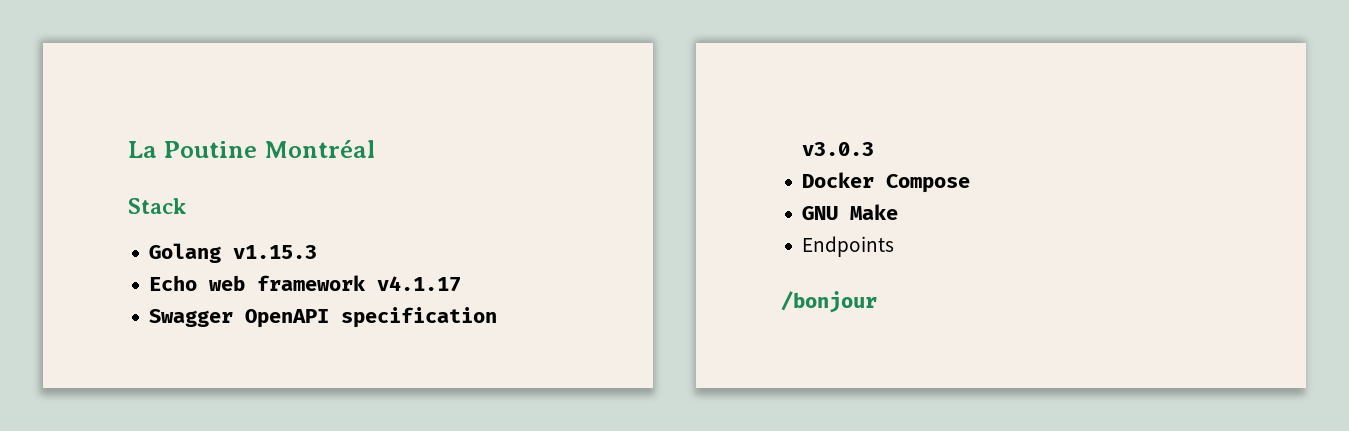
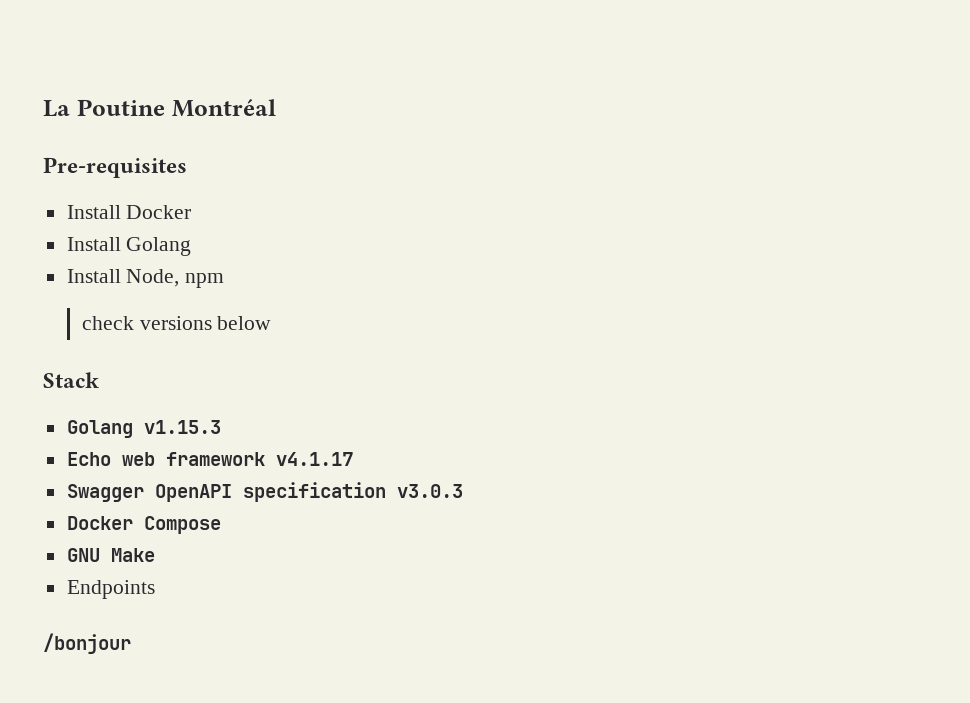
(375, 149) none -> [43,157,187,178] [66,205,192,219] [66,237,192,256] [66,269,225,288] [81,316,272,330] // Pre-requisites // Install Docker // Install Golang // Install Node, npm // check versions below

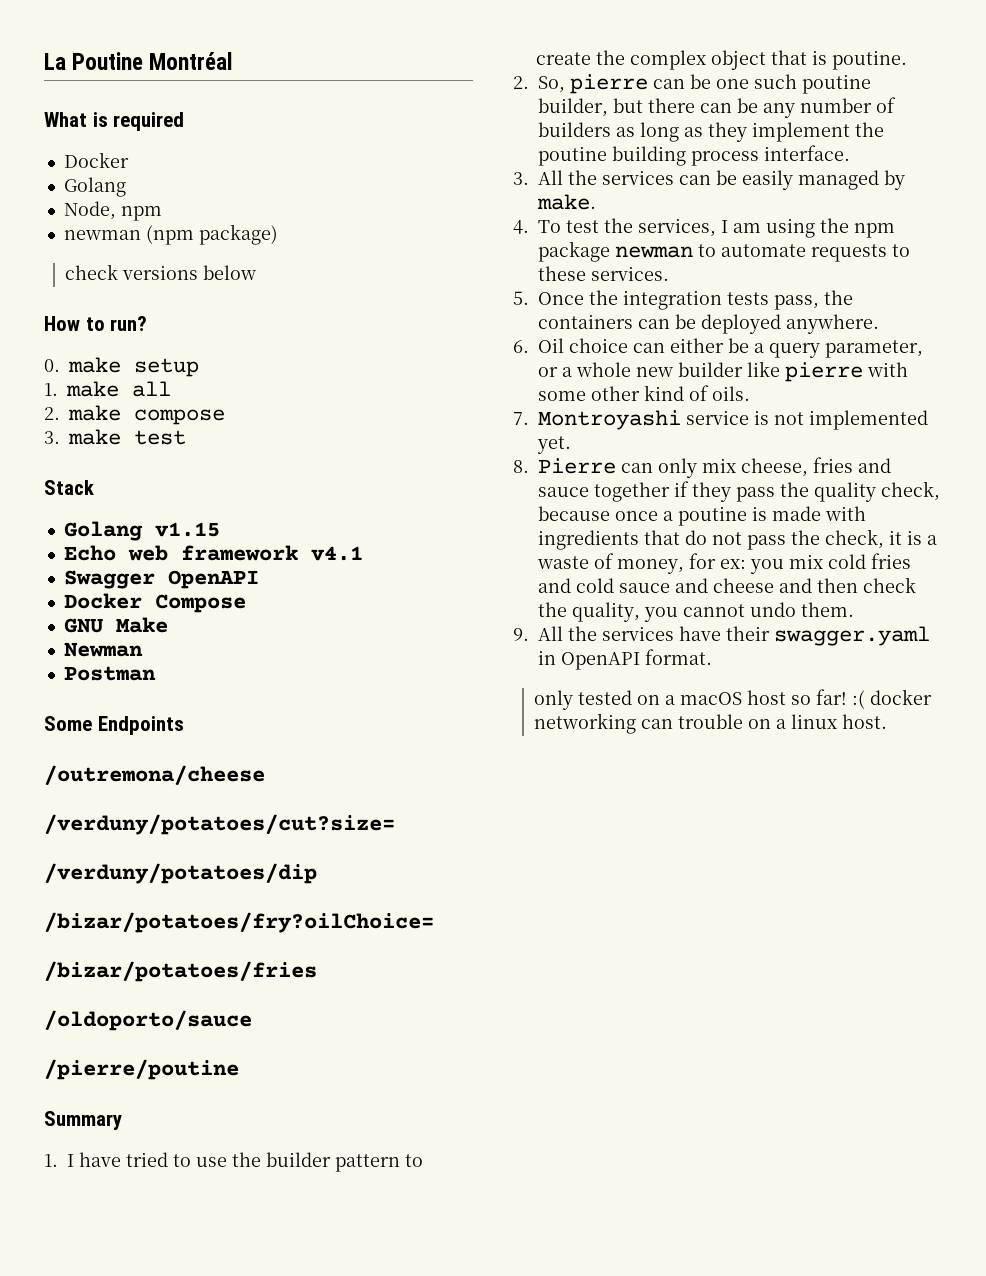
[43,157,187,178] [66,205,121,219] Pre-requisites // Install -> [44,112,185,131] What is required //
[66,237,121,251] Install -> (129, 160) none
[66,269,121,283] Install -> (126, 187) none
(225, 280) none -> [63,224,278,245] // newman (npm package)
(272, 323) none -> [44,316,148,331] [44,357,199,377] [44,381,171,397] [44,405,225,425] [44,429,186,445] // How to run? // 0. make setup // 1. make all // 2. make compose // 3. make test
[143,420,221,434] v1.15.3 -> [154,522,220,537] v1.15
[275,452,353,466] v4.1.17 -> [310,546,363,561] v4.1
[242,482,463,502] specification v3.0.3 -> (259, 579) none
[66,580,155,599] [43,633,131,654] Endpoints // /bonjour -> [63,642,143,657] [63,666,156,681] [44,716,184,735] [44,765,265,785] [44,814,395,835] [44,863,317,884] [44,912,434,933] [44,961,317,982] [44,1010,252,1031] [44,1059,239,1080] [44,1111,122,1130] [44,1152,423,1172] [536,50,907,70] [513,74,871,94] [538,97,896,118] [538,122,884,142] [538,145,850,166] [513,170,905,190] [537,194,596,210] [513,218,895,238] [538,241,910,262] [538,266,669,281] [513,290,853,310] [538,314,879,334] [513,338,923,358] [538,361,908,382] [538,385,750,401] [513,410,928,430] [537,436,571,454] [513,457,891,478] [538,481,940,502] [538,506,866,526] [538,529,937,550] [537,553,911,574] [538,577,916,593] [538,602,854,622] [513,626,930,646] [538,649,712,670] [534,689,933,710] [534,713,888,734] Newman // Postman // Some Endpoints // /outremona/cheese // /verduny/potatoes/cut?size= // /verduny/potatoes/dip // /bizar/potatoes/fry?oilChoice= // /bizar/potatoes/fries // /oldoporto/sauce // /pierre/poutine // Summary // 1. I have tried to use the builder pattern to create the complex object that is poutine. // 2. So, pierre can be one such poutine builder, but there can be any number of builders as long as they implement the poutine building process interface. // 3. All the services can be easily managed by make. // 4. To test the services, I am using the npm package newman to automate requests to these services. // 5. Once the integration tests pass, the containers can be deployed anywhere. // 6. Oil choice can either be a query parameter, or a whole new builder like pierre with some other kind of oils. // 7. Montroyashi service is not implemented yet. // 8. Pierre can only mix cheese, fries and sauce together if they pass the quality check, because once a poutine is made with ingredients that do not pass the check, it is a waste of money, for ex: you mix cold fries and cold sauce and cheese and then check the quality, you cannot undo them. // 9. All the services have their swagger.yaml in OpenAPI format. // only tested on a macOS host so far! :( docker networking can trouble on a linux host.

